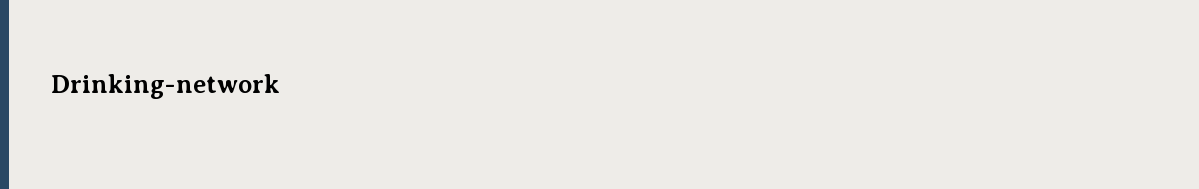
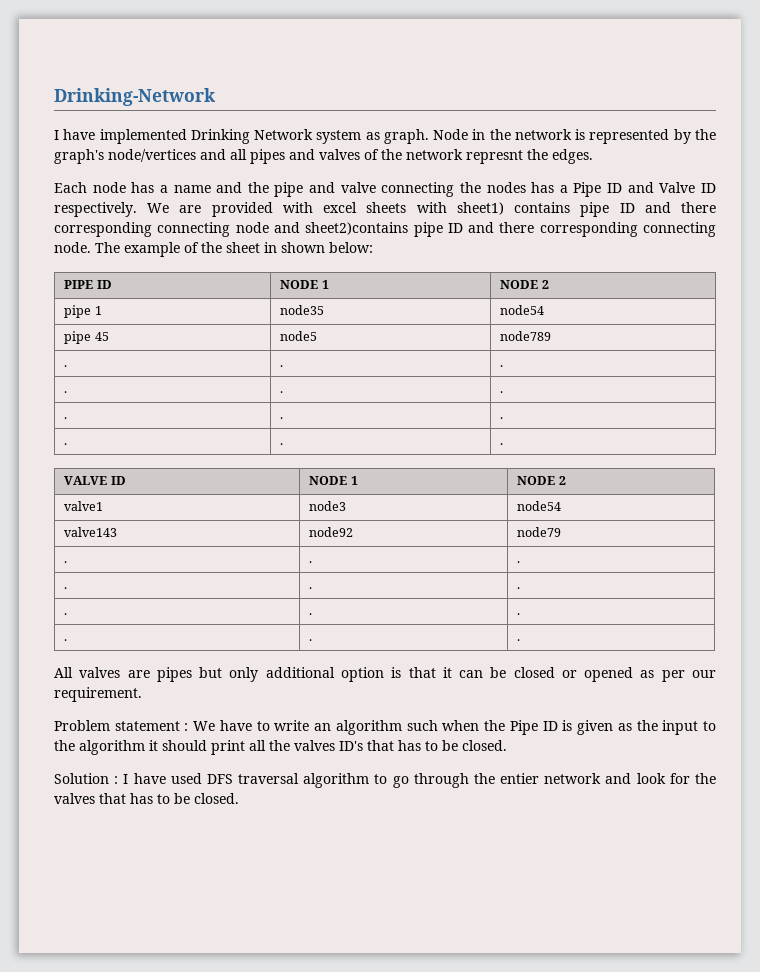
[51,74,280,99] Drinking-network -> [54,88,216,106] [54,129,716,144] [54,149,593,164] [54,182,717,197] [54,202,717,217] [54,222,716,237] [54,242,373,257] [64,280,112,289] [280,280,329,289] [500,280,549,289] [64,305,102,318] [280,305,325,315] [500,305,545,315] [64,331,109,344] [280,331,318,341] [500,331,552,341] [64,365,68,367] [280,365,284,367] [500,365,504,367] [64,391,68,393] [280,391,284,393] [500,391,504,393] [64,417,68,419] [280,417,284,419] [500,417,504,419] [64,443,68,445] [280,443,284,445] [500,443,504,445] [64,476,126,485] [309,476,358,485] [517,476,566,485] [64,501,104,511] [309,501,347,511] [517,501,562,511] [64,527,118,537] [309,527,354,537] [517,527,562,537] [64,561,68,563] [309,561,313,563] [517,561,521,563] [64,587,68,589] [309,587,313,589] [517,587,521,589] [64,613,68,615] [309,613,313,615] [517,613,521,615] [64,639,68,641] [309,639,313,641] [517,639,521,641] [54,667,717,682] [54,687,142,702] [54,720,716,735] [54,740,507,755] [54,773,716,788] [54,793,239,804] Drinking-Network // I have implemented Drinking Network system as graph. Node in the network is represented by the graph's node/vertices and all pipes and valves of the network represnt the edges. // Each node has a name and the pipe and valve connecting the nodes has a Pipe ID and Valve ID respectively. We are provided with excel sheets with sheet1) contains pipe ID and there corresponding connecting node and sheet2)contains pipe ID and there corresponding connecting node. The example of the sheet in shown below: // PIPE ID | NODE 1 | NODE 2 // pipe 1 | node35 | node54 // pipe 45 | node5 | node789 // . | . | . // . | . | . // . | . | . // . | . | . // VALVE ID | NODE 1 | NODE 2 // valve1 | node3 | node54 // valve143 | node92 | node79 // . | . | . // . | . | . // . | . | . // . | . | . // All valves are pipes but only additional option is that it can be closed or opened as per our requirement. // Problem statement : We have to write an algorithm such when the Pipe ID is given as the input to the algorithm it should print all the valves ID's that has to be closed. // Solution : I have used DFS traversal algorithm to go through the entier network and look for the valves that has to be closed.

